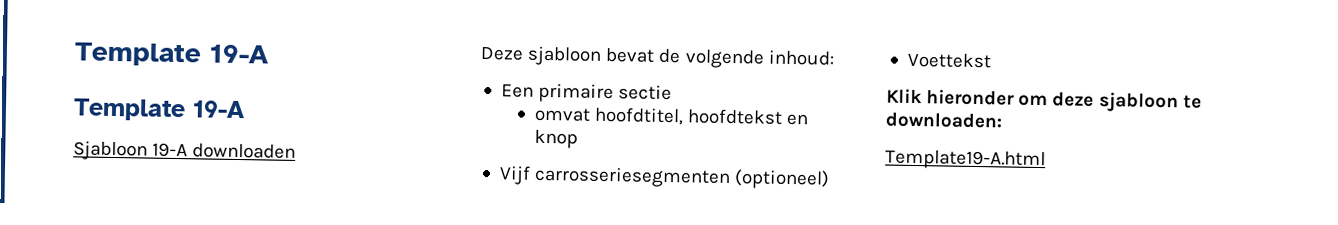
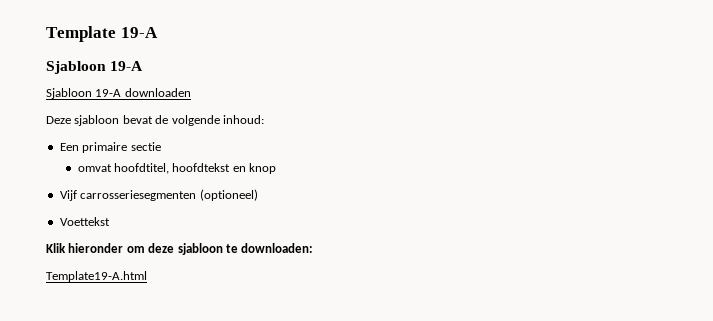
[74,42,270,67] [73,98,186,122] Template 19-A // Template -> [46,26,158,42] [46,61,106,74] Template 19-A // Sjabloon

